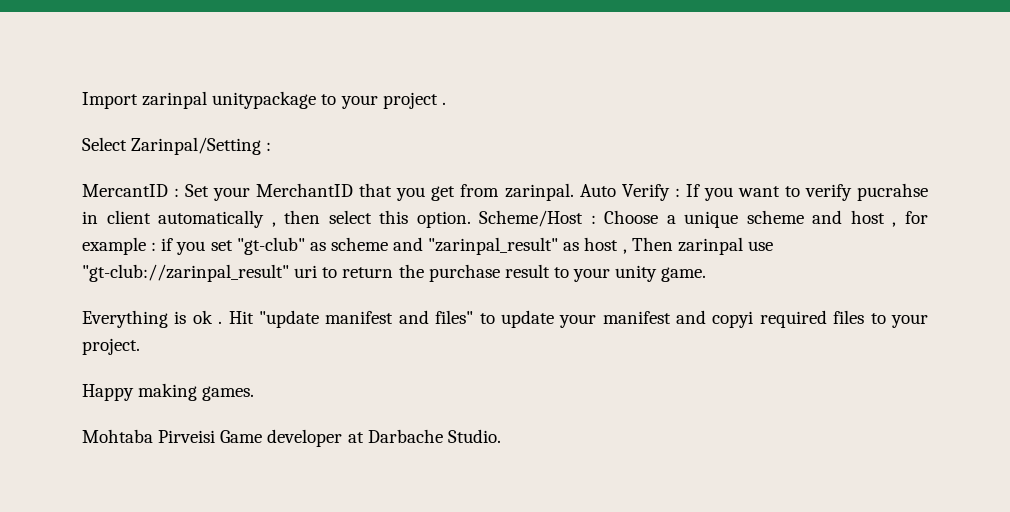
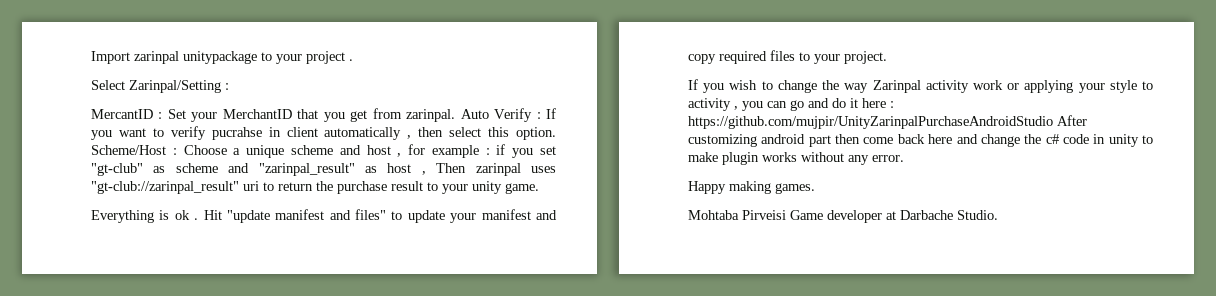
[747,241,773,251] use -> [530,166,556,173] uses
[712,311,754,328] copyi -> [688,54,716,64] copy
(140, 346) none -> [688,79,1153,93] [688,98,894,111] [688,115,1087,129] [688,134,1153,147] [688,152,904,165] // If you wish to change the way Zarinpal activity work or applying your style to activity , you can go and do it here : https://github.com/mujpir/UnityZarinpalPurchaseAndroidStudio After customizing android part then come back here and change the c# code in unity to make plugin works without any error.

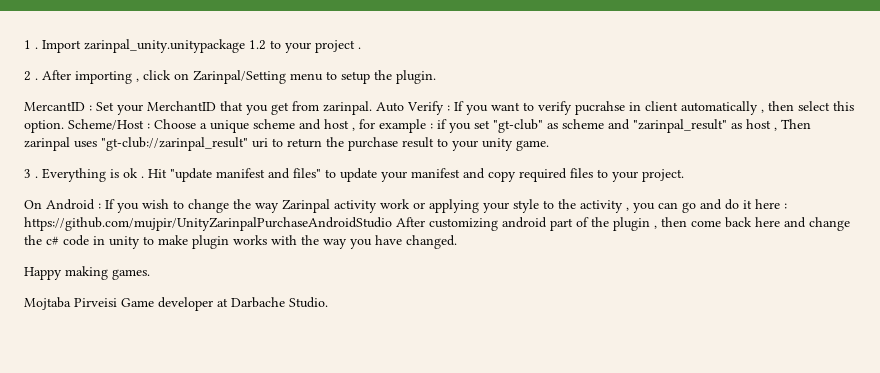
[91,51,257,64] Import zarinpal unitypackage -> [24,39,266,53] 1 . Import zarinpal_unity.unitypackage 1.2
[91,80,229,93] Select Zarinpal/Setting : -> [24,70,436,84] 2 . After importing , click on Zarinpal/Setting menu to setup the plugin.
(539, 188) none -> [24,169,38,178] 3 .
(887, 57) none -> [24,199,101,210] On Android :
(1153, 85) none -> [558,199,576,209] the
(831, 141) none -> [576,217,657,231] of the plugin ,
[801,152,904,165] without any error. -> [271,235,457,249] with the way you have changed.
[688,210,739,220] Mohtaba -> [24,297,71,310] Mojtaba

